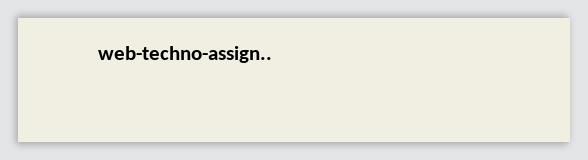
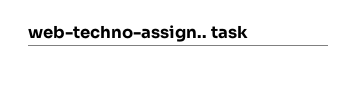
(272, 54) none -> [211,25,249,39] task

